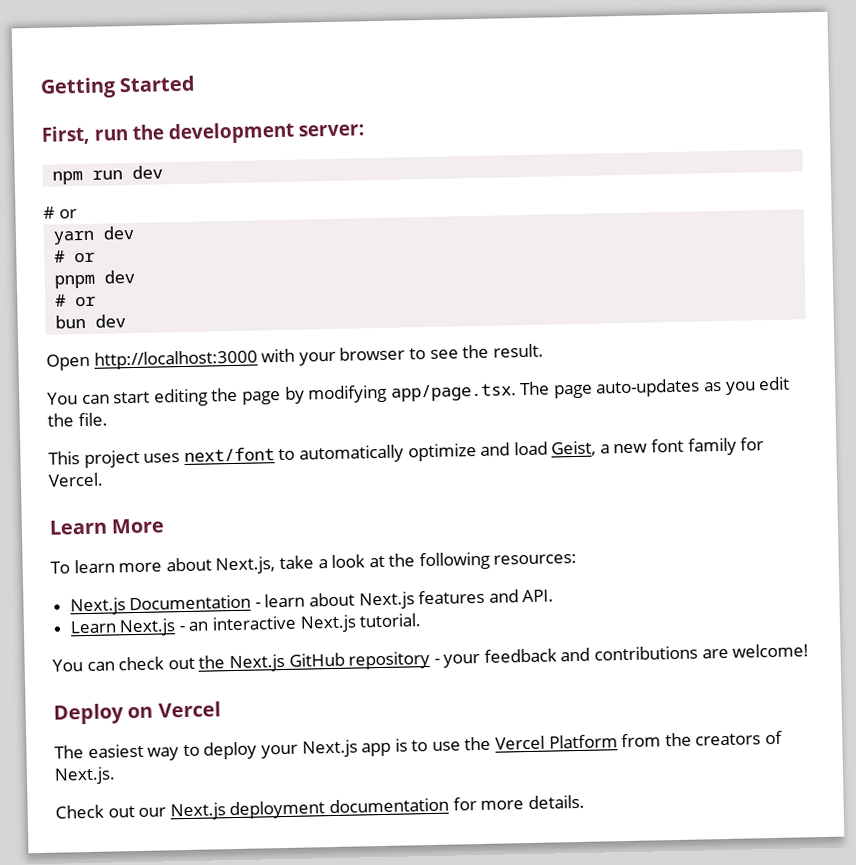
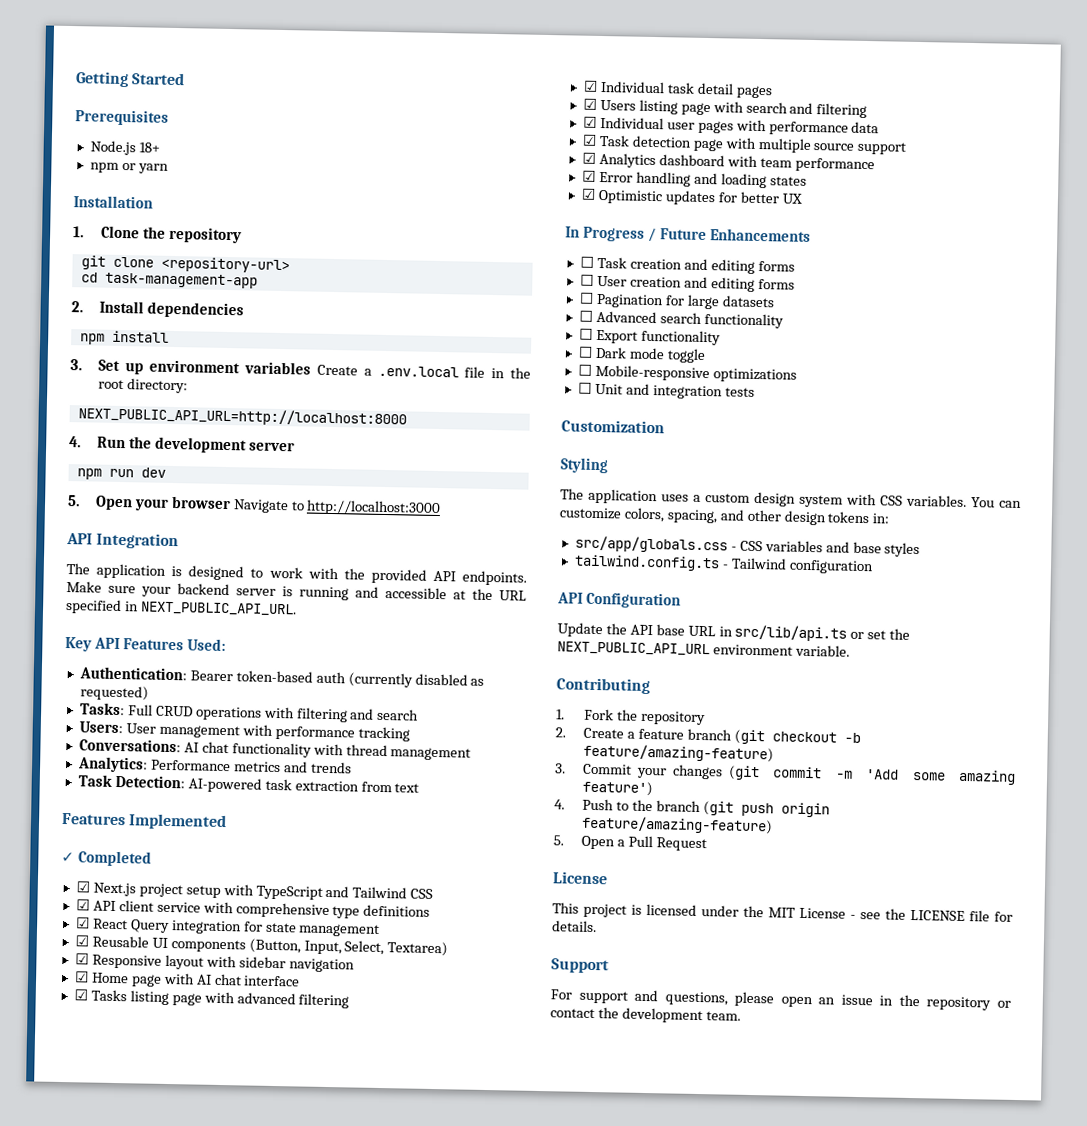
[41,121,364,145] First, run the development server: -> [75,109,169,126] [89,140,160,156] [89,162,169,174] [73,195,153,209] [73,225,242,244] [80,255,290,274] [80,272,258,289] [71,300,244,319] [79,330,169,345] [70,359,532,379] [97,378,188,394] [77,406,407,428] [69,436,295,454] Prerequisites // Node.js 18+ // npm or yarn // Installation // 1. Clone the repository // git clone <repository-url> // cd task-management-app // 2. Install dependencies // npm install // 3. Set up environment variables Create a .env.local file in the root directory: // NEXT_PUBLIC_API_URL=http://localhost:8000 // 4. Run the development server
[43,206,77,219] [53,225,135,245] [54,250,96,263] [54,269,136,289] [55,294,97,307] [55,314,127,329] [46,343,544,371] [47,376,791,407] [47,412,108,427] [48,437,765,469] [48,472,104,487] [49,518,165,535] [50,551,578,575] [69,589,555,616] [69,613,422,637] [52,643,810,673] [53,701,221,725] [54,730,784,761] [54,766,116,785] [55,794,585,821] # or // yarn dev // # or // pnpm dev // # or // bun dev // Open http://localhost:3000 with your browser to see the result. // You can start editing the page by modifying app/page.tsx. The page auto-updates as you edit the file. // This project uses next/font to automatically optimize and load Geist, a new font family for Vercel. // Learn More // To learn more about Next.js, take a look at the following resources: // Next.js Documentation - learn about Next.js features and API. // Learn Next.js - an interactive Next.js tutorial. // You can check out the Next.js GitHub repository - your feedback and contributions are welcome! // Deploy on Vercel // The easiest way to deploy your Next.js app is to use the Vercel Platform from the creators of Next.js. // Check out our Next.js deployment documentation for more details. -> [67,495,442,517] [66,532,180,550] [66,563,528,586] [66,581,527,601] [65,599,297,617] [65,637,227,652] [78,666,485,688] [79,685,149,701] [79,702,420,723] [78,721,410,742] [78,738,472,761] [76,756,352,774] [77,774,420,793] [61,812,228,831] [61,850,153,867] [75,881,434,900] [75,899,431,919] [75,917,381,937] [74,935,449,957] [74,953,355,973] [74,971,301,987] [73,989,350,1009] [582,80,773,99] [582,98,868,119] [582,116,880,136] [581,134,907,155] [581,152,875,173] [581,170,807,189] [580,188,803,206] [565,226,812,243] [579,256,795,274] [579,274,795,292] [578,292,775,310] [578,310,784,329] [578,328,721,346] [577,346,706,364] [577,364,797,383] [577,382,755,400] [561,419,665,434] [560,457,608,474] [560,488,1022,508] [559,507,890,526] [574,535,921,558] [573,554,874,575] [557,591,682,609] [557,622,911,642] [557,641,850,657] [556,677,650,695] [556,708,706,726] [555,727,861,745] [582,743,774,763] [555,763,1016,785] [581,780,653,797] [554,798,830,818] [580,815,773,835] [553,835,707,852] [552,871,608,885] [552,902,1013,922] [552,920,597,933] [551,958,609,974] [550,989,1011,1011] [550,1007,741,1024] 5. Open your browser Navigate to http://localhost:3000 // API Integration // The application is designed to work with the provided API endpoints. Make sure your backend server is running and accessible at the URL specified in NEXT_PUBLIC_API_URL. // Key API Features Used: // Authentication: Bearer token-based auth (currently disabled as requested) // Tasks: Full CRUD operations with filtering and search // Users: User management with performance tracking // Conversations: AI chat functionality with thread management // Analytics: Performance metrics and trends // Task Detection: AI-powered task extraction from text // Features Implemented // ✓ Completed // ☑ Next.js project setup with TypeScript and Tailwind CSS // ☑ API client service with comprehensive type definitions // ☑ React Query integration for state management // ☑ Reusable UI components (Button, Input, Select, Textarea) // ☑ Responsive layout with sidebar navigation // ☑ Home page with AI chat interface // ☑ Tasks listing page with advanced filtering // ☑ Individual task detail pages // ☑ Users listing page with search and filtering // ☑ Individual user pages with performance data // ☑ Task detection page with multiple source support // ☑ Analytics dashboard with team performance // ☑ Error handling and loading states // ☑ Optimistic updates for better UX // In Progress / Future Enhancements // ☐ Task creation and editing forms // ☐ User creation and editing forms // ☐ Pagination for large datasets // ☐ Advanced search functionality // ☐ Export functionality // ☐ Dark mode toggle // ☐ Mobile-responsive optimizations // ☐ Unit and integration tests // Customization // Styling // The application uses a custom design system with CSS variables. You can customize colors, spacing, and other design tokens in: // src/app/globals.css - CSS variables and base styles // tailwind.config.ts - Tailwind configuration // API Configuration // Update the API base URL in src/lib/api.ts or set the NEXT_PUBLIC_API_URL environment variable. // Contributing // 1. Fork the repository // 2. Create a feature branch (git checkout -b feature/amazing-feature) // 3. Commit your changes (git commit -m 'Add some amazing feature') // 4. Push to the branch (git push origin feature/amazing-feature) // 5. Open a Pull Request // License // This project is licensed under the MIT License - see the LICENSE file for details. // Support // For support and questions, please open an issue in the repository or contact the development team.

